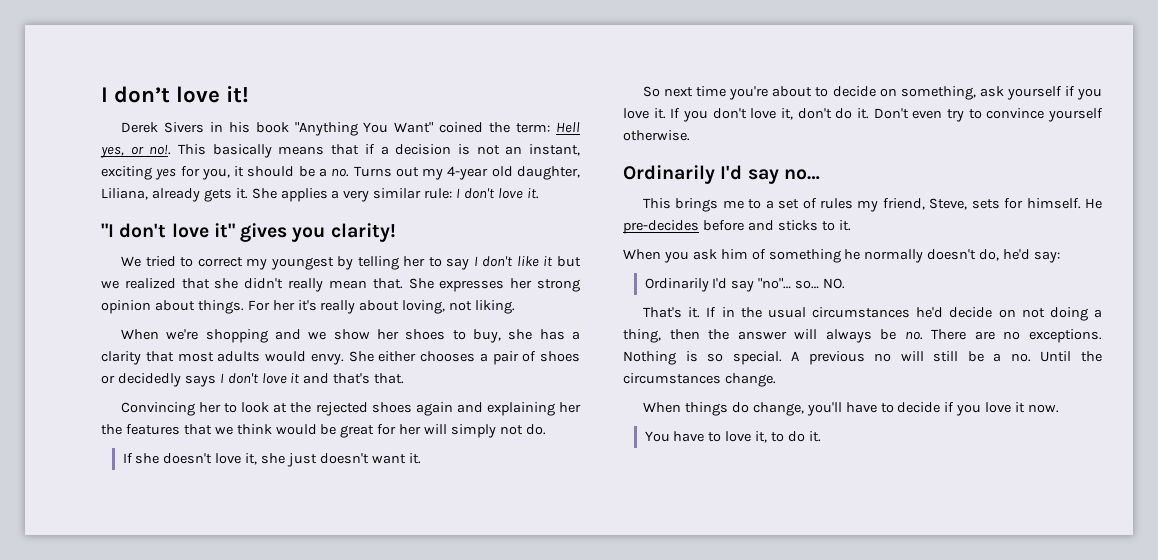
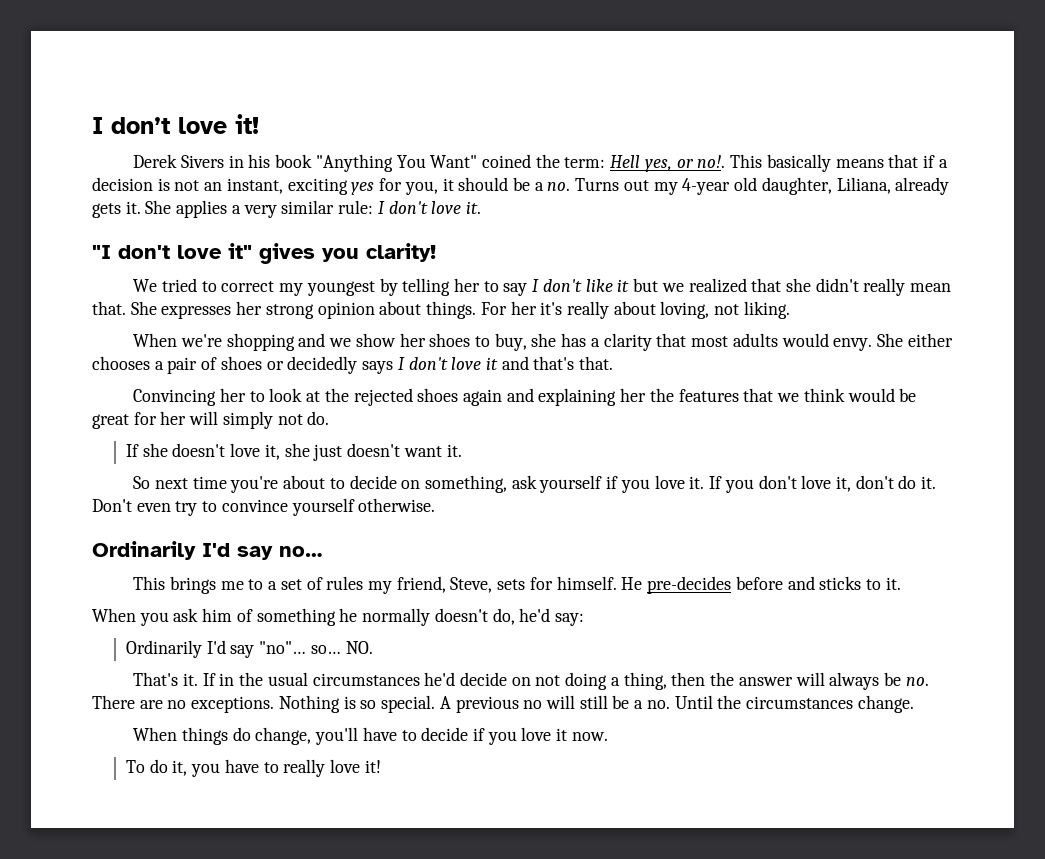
[644,431,821,443] You have to love it, to do it. -> [126,759,381,777] To do it, you have to really love it!

